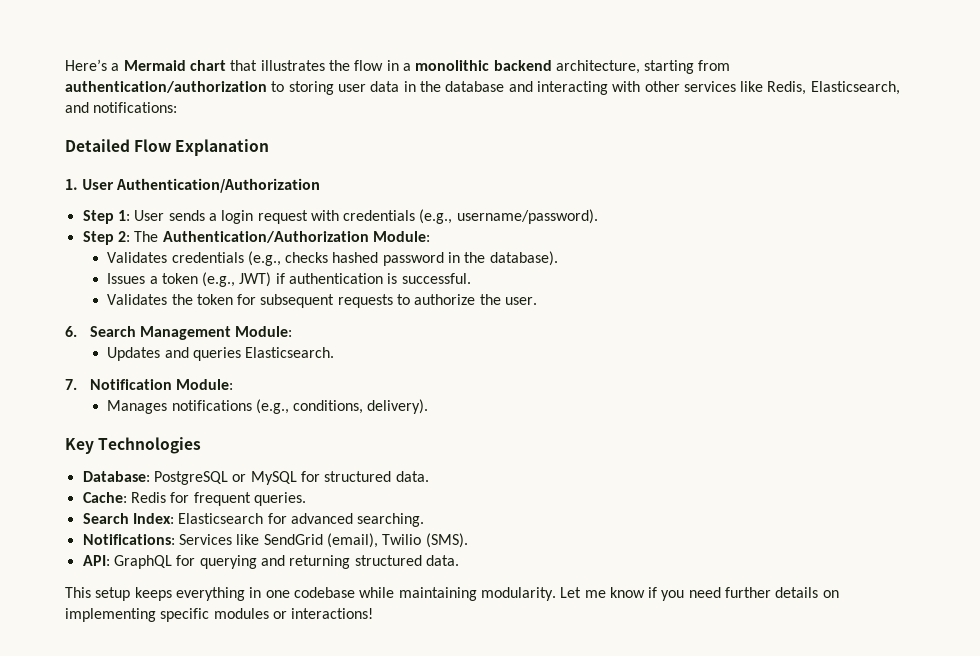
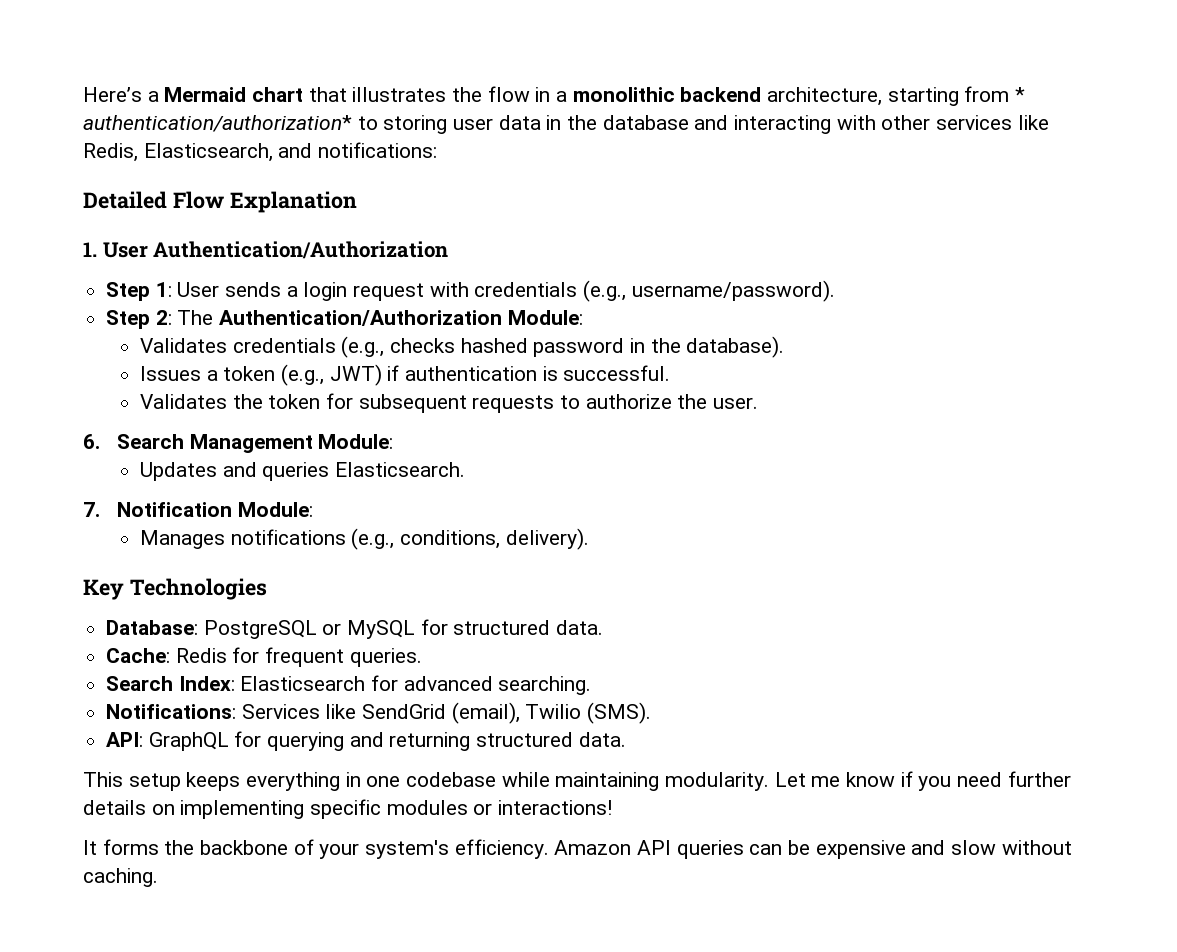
[65,81,267,93] authentication/authorization -> [1015,87,1026,102] [83,115,352,132] * authentication/authorization*
(374, 613) none -> [83,839,1072,859] [83,868,158,887] // It forms the backbone of your system's efficiency. Amazon API queries can be expensive and slow without caching.

